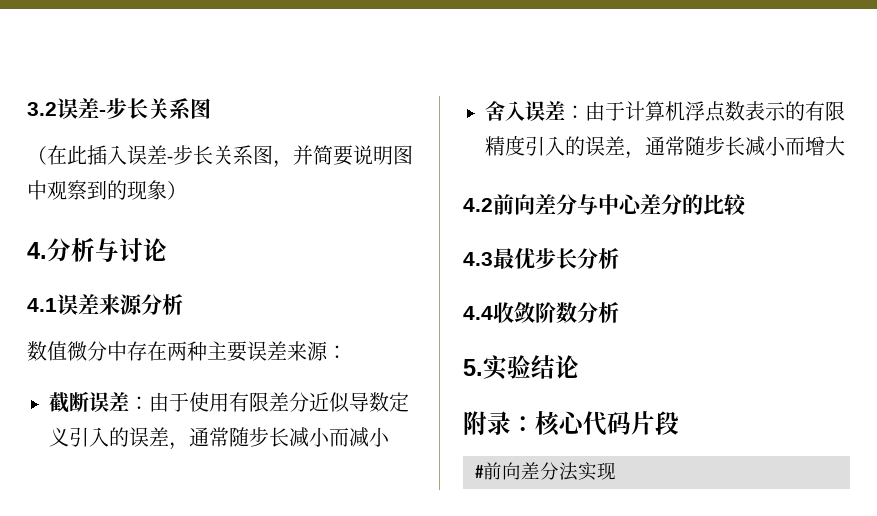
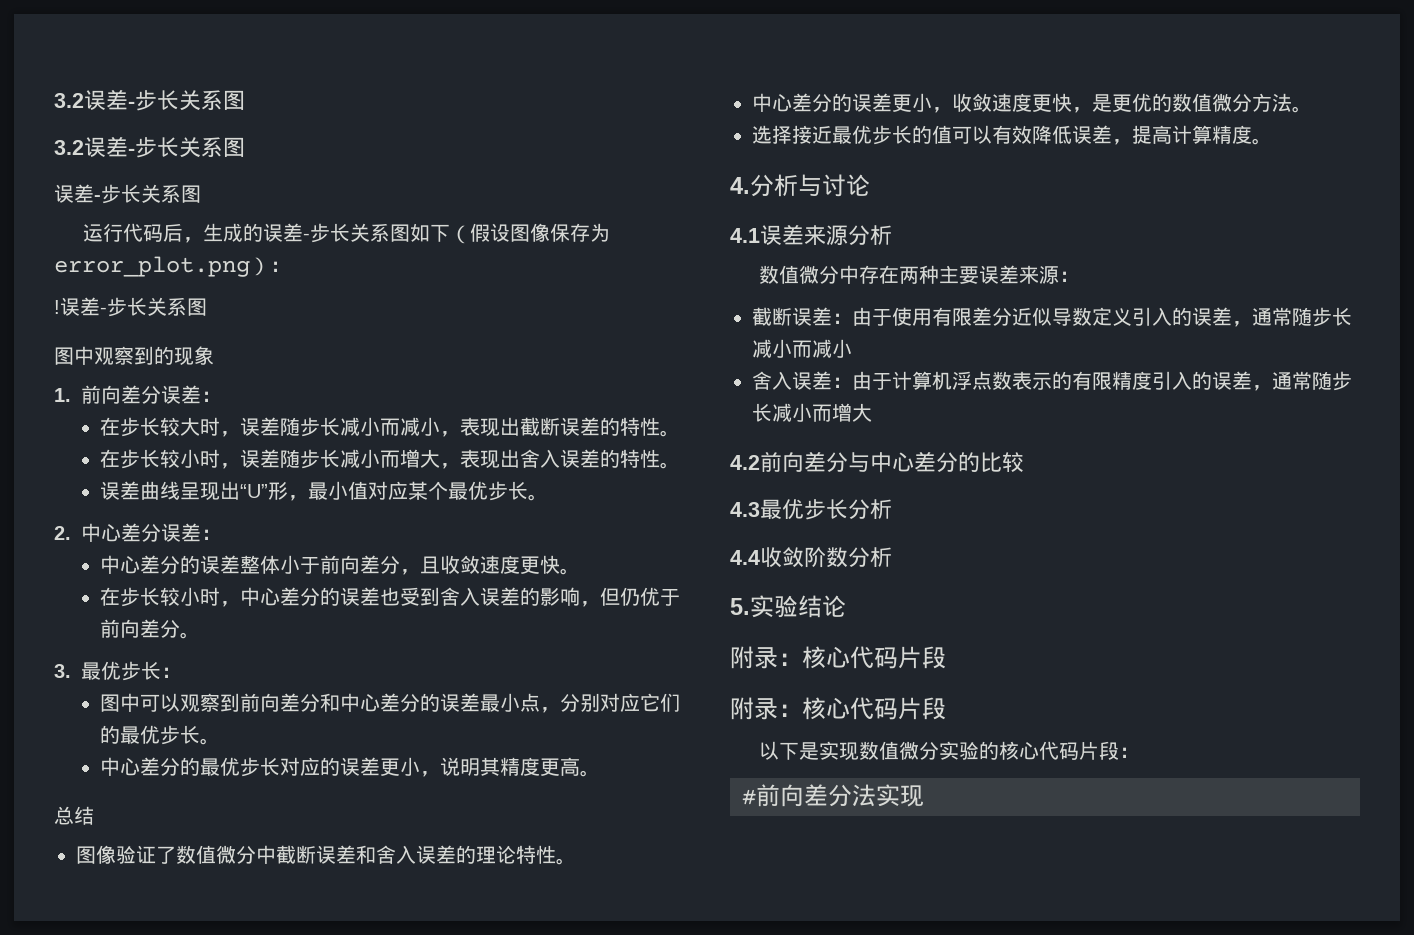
[27,98,211,120] [27,145,413,168] [27,180,187,200] 3.2误差-步长关系图 // （在此插入误差-步长关系图，并简要说明图中观察到的现象） -> [54,89,245,111] [54,136,245,158] [54,184,201,204] [82,223,610,244] [54,256,290,277] [54,297,207,317] [54,346,214,366] [54,385,221,404] [99,417,680,437] [99,449,680,469] [99,481,548,501] [54,523,221,542] [99,555,580,575] [99,587,680,607] [99,619,200,639] [54,661,181,681] [99,693,680,713] [99,725,220,745] [99,757,600,777] [54,806,94,825] [76,845,576,865] [752,93,1312,113] [752,125,1272,145] 3.2误差-步长关系图 // 3.2误差-步长关系图 // 误差-步长关系图 // 运行代码后，生成的误差-步长关系图如下（假设图像保存为error_plot.png）： // !误差-步长关系图 // 图中观察到的现象 // 1.前向差分误差： // 在步长较大时，误差随步长减小而减小，表现出截断误差的特性。 // 在步长较小时，误差随步长减小而增大，表现出舍入误差的特性。 // 误差曲线呈现出“U”形，最小值对应某个最优步长。 // 2.中心差分误差： // 中心差分的误差整体小于前向差分，且收敛速度更快。 // 在步长较小时，中心差分的误差也受到舍入误差的影响，但仍优于前向差分。 // 3.最优步长： // 图中可以观察到前向差分和中心差分的误差最小点，分别对应它们的最优步长。 // 中心差分的最优步长对应的误差更小，说明其精度更高。 // 总结 // 图像验证了数值微分中截断误差和舍入误差的理论特性。 // 中心差分的误差更小，收敛速度更快，是更优的数值微分方法。 // 选择接近最优步长的值可以有效降低误差，提高计算精度。
(679, 423) none -> [730,697,946,720] [758,741,1139,761] // 附录：核心代码片段 // 以下是实现数值微分实验的核心代码片段：

